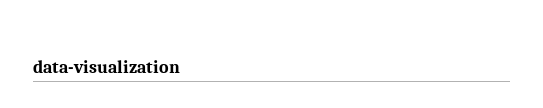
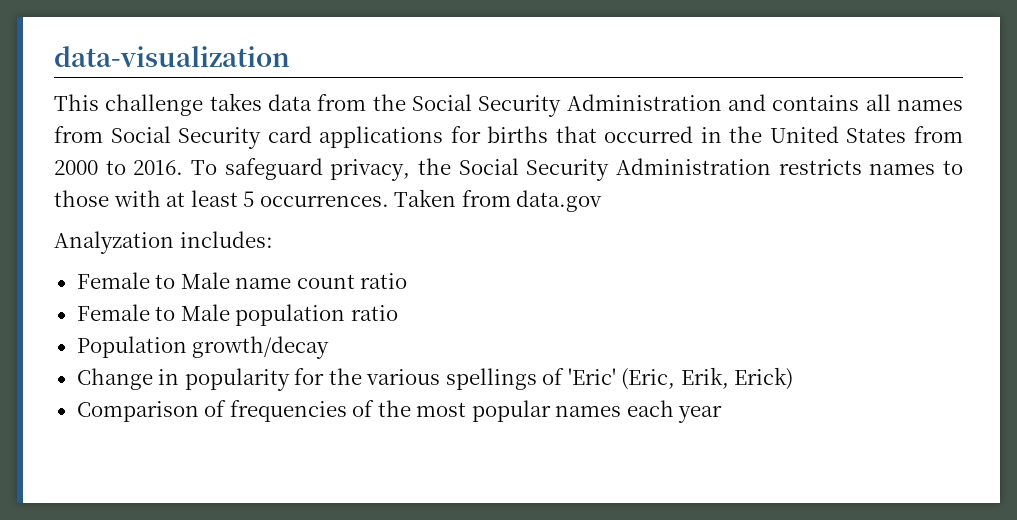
(180, 66) none -> [54,93,964,117] [54,126,964,149] [54,158,963,181] [54,189,603,212] [54,231,273,254] [76,272,408,289] [76,304,398,326] [76,336,330,359] [76,367,794,391] [76,400,723,423] // This challenge takes data from the Social Security Administration and contains all names from Social Security card applications for births that occurred in the United States from 2000 to 2016. To safeguard privacy, the Social Security Administration restricts names to those with at least 5 occurrences. Taken from data.gov // Analyzation includes: // Female to Male name count ratio // Female to Male population ratio // Population growth/decay // Change in popularity for the various spellings of 'Eric' (Eric, Erik, Erick) // Comparison of frequencies of the most popular names each year

